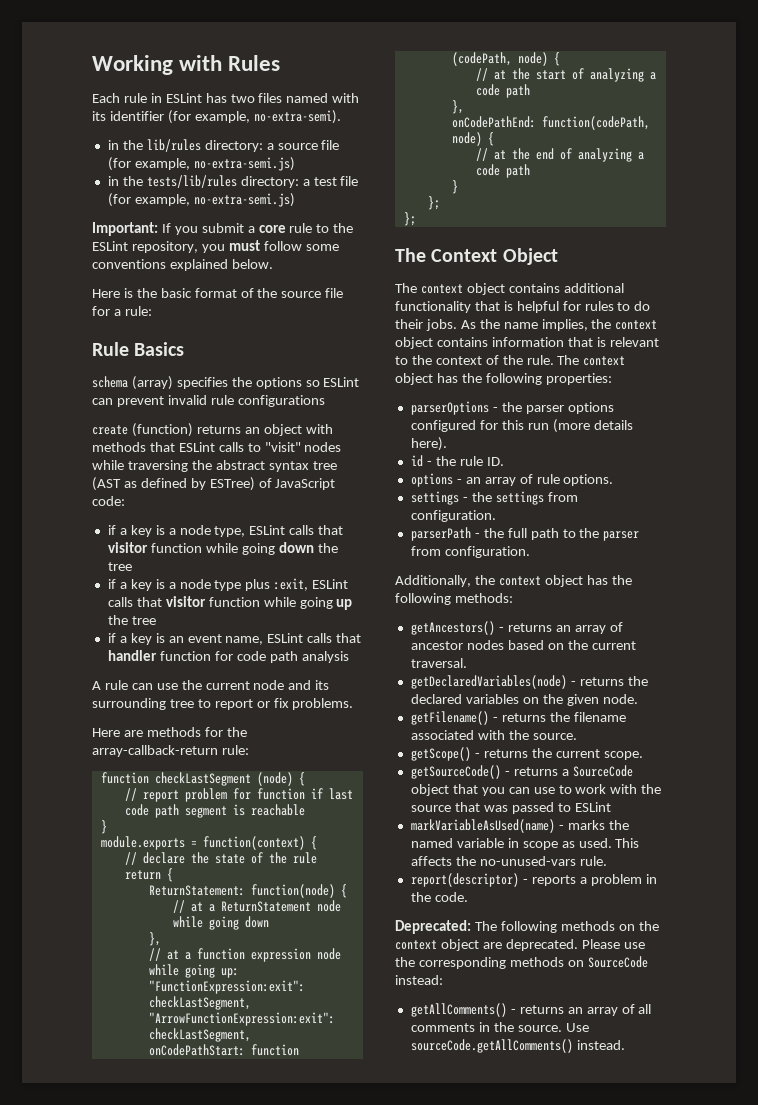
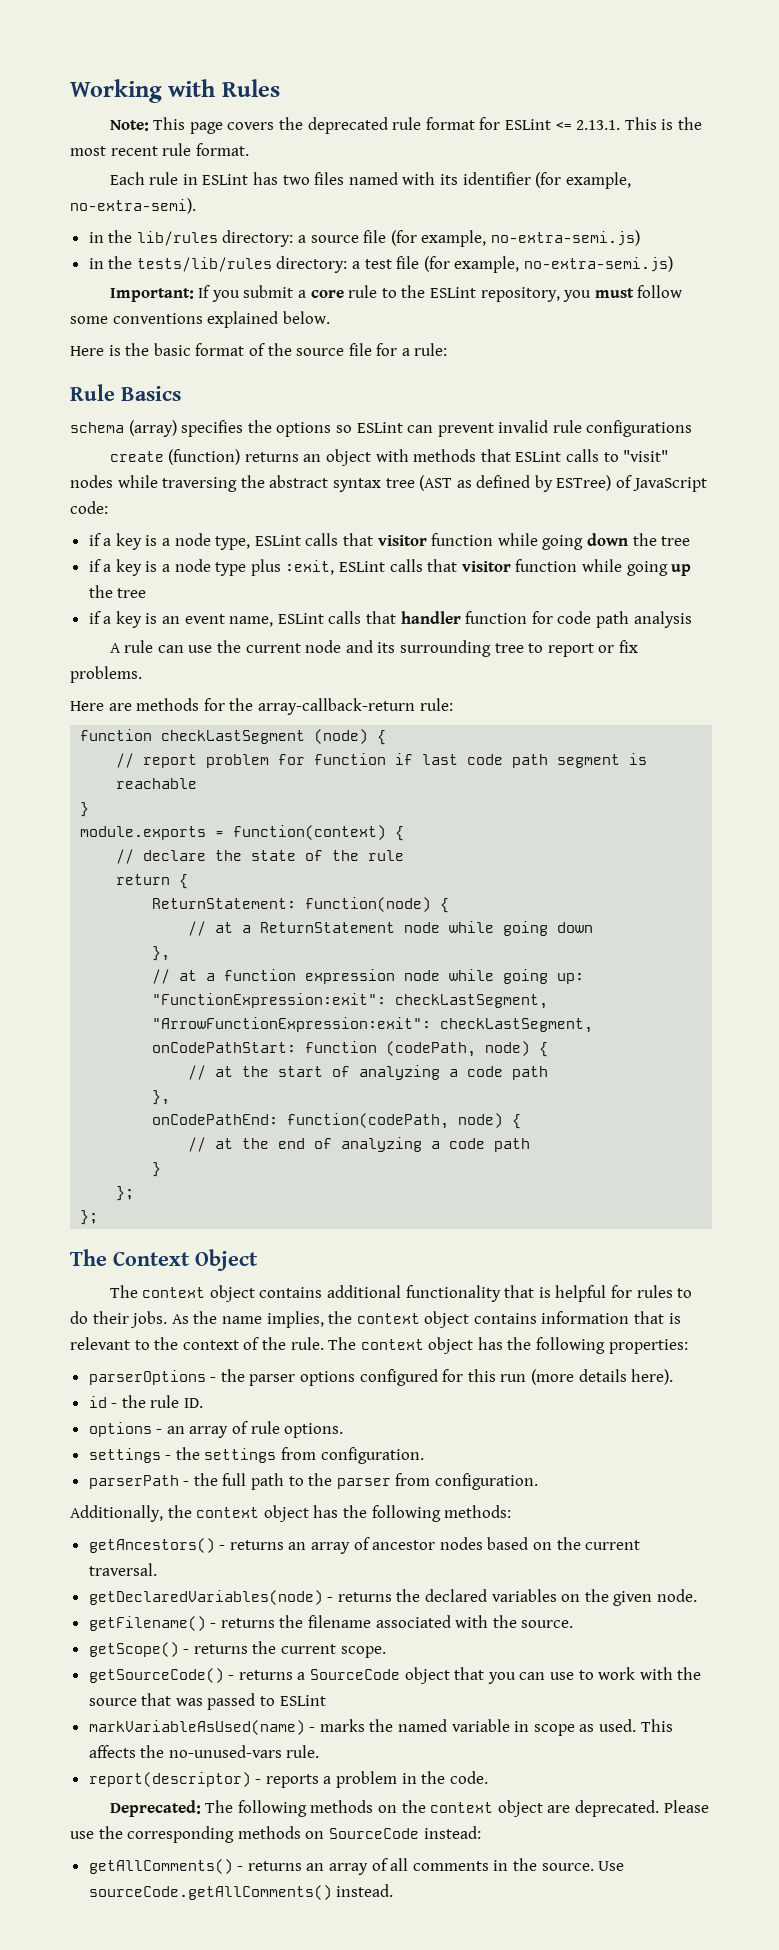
(281, 63) none -> [109,117,702,134] [70,143,249,156] // Note: This page covers the deprecated rule format for ESLint <= 2.13.1. This is the most recent rule format.

